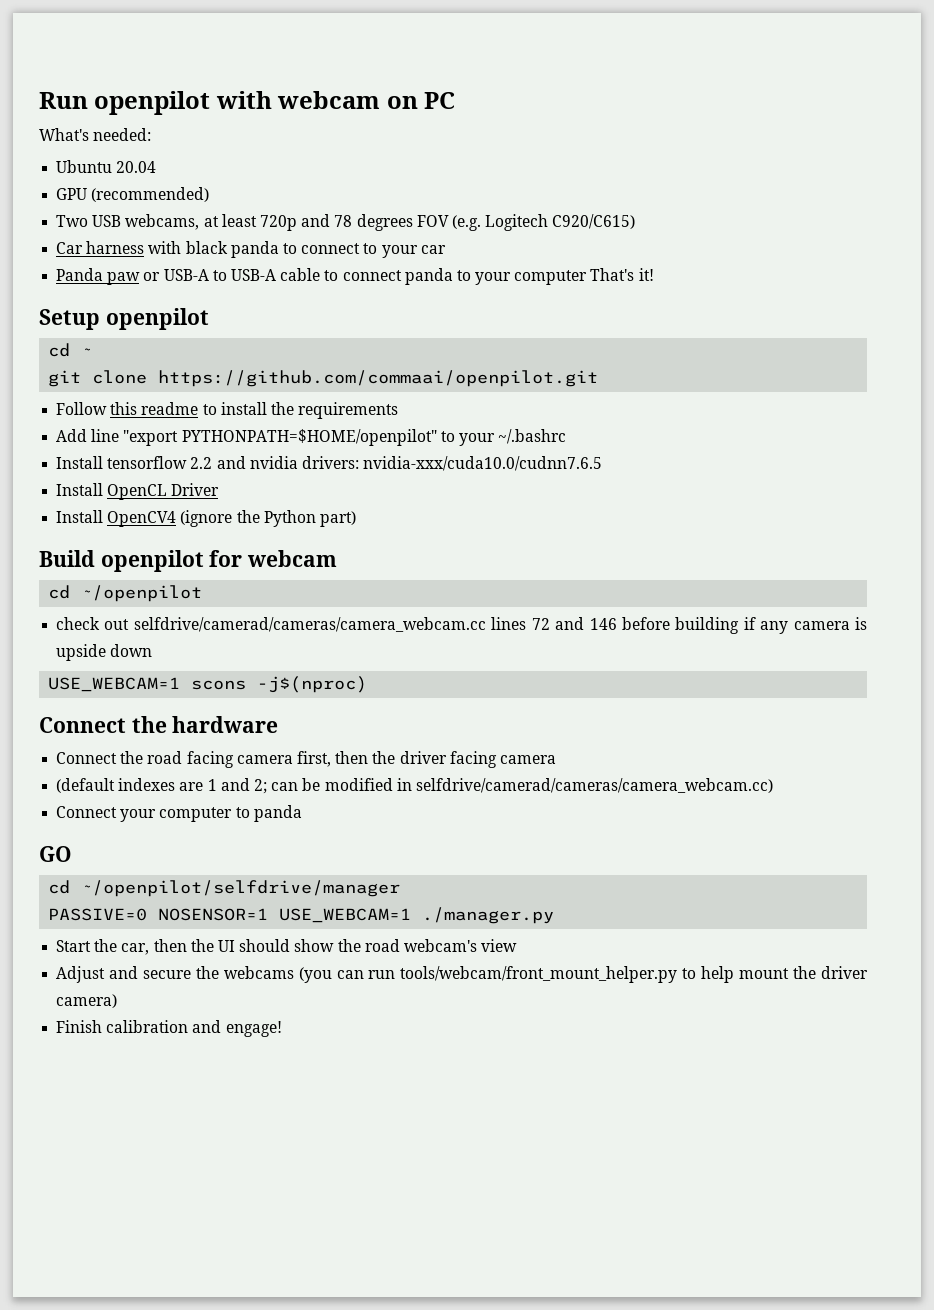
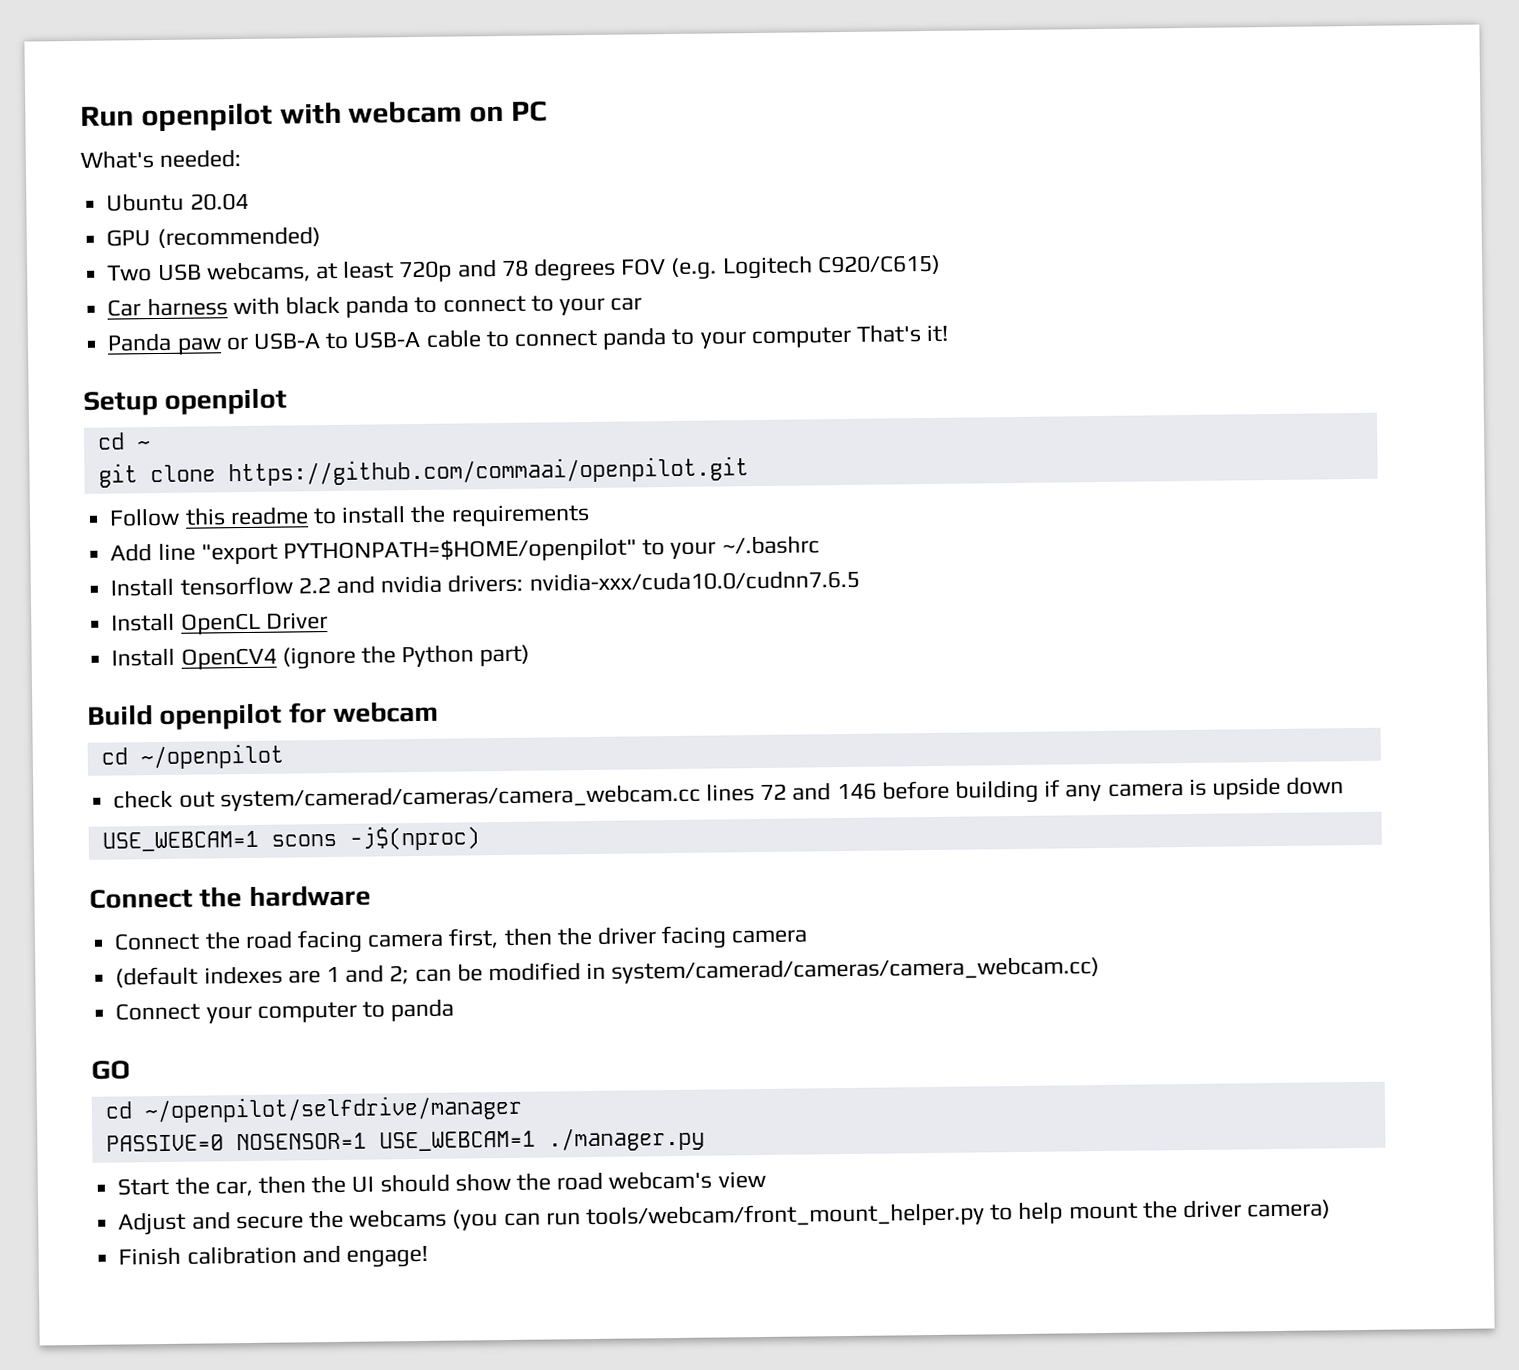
[133,617,486,632] selfdrive/camerad/cameras/camera_webcam.cc -> [219,783,701,812] system/camerad/cameras/camera_webcam.cc
[415,778,773,793] selfdrive/camerad/cameras/camera_webcam.cc) -> [611,956,1101,984] system/camerad/cameras/camera_webcam.cc)

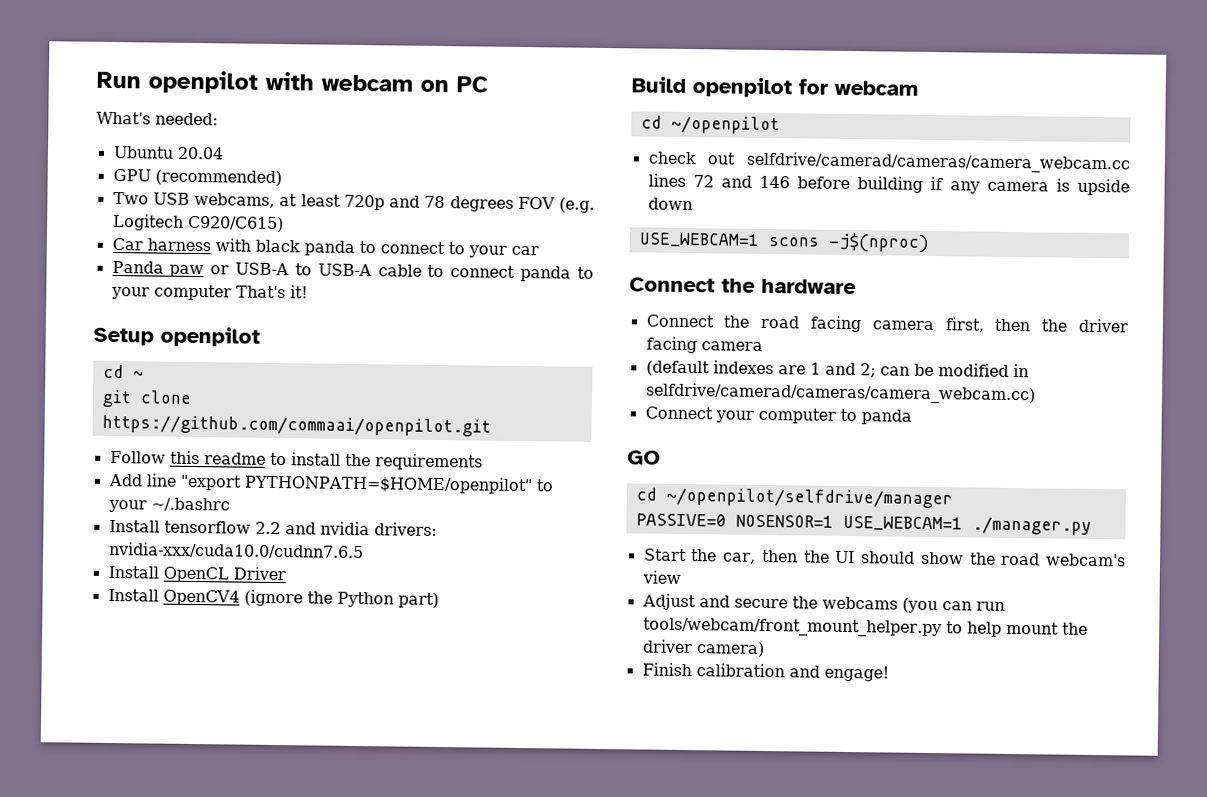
[219,783,701,812] system/camerad/cameras/camera_webcam.cc -> [746,151,1130,174] selfdrive/camerad/cameras/camera_webcam.cc
[611,956,1101,984] system/camerad/cameras/camera_webcam.cc) -> [644,382,1036,405] selfdrive/camerad/cameras/camera_webcam.cc)

